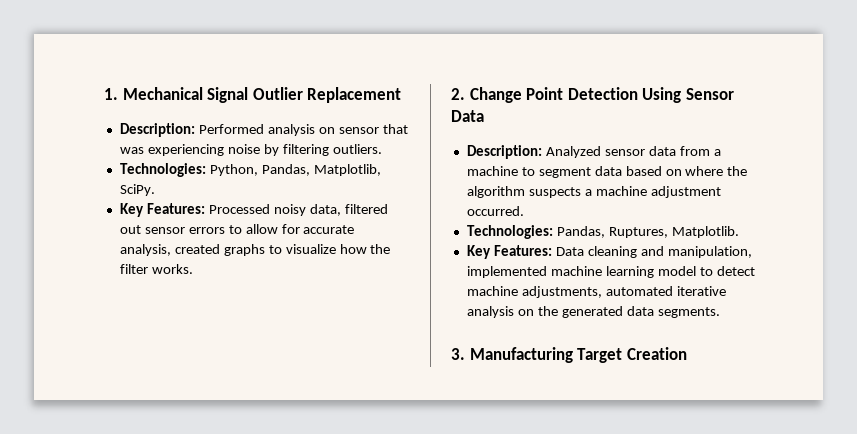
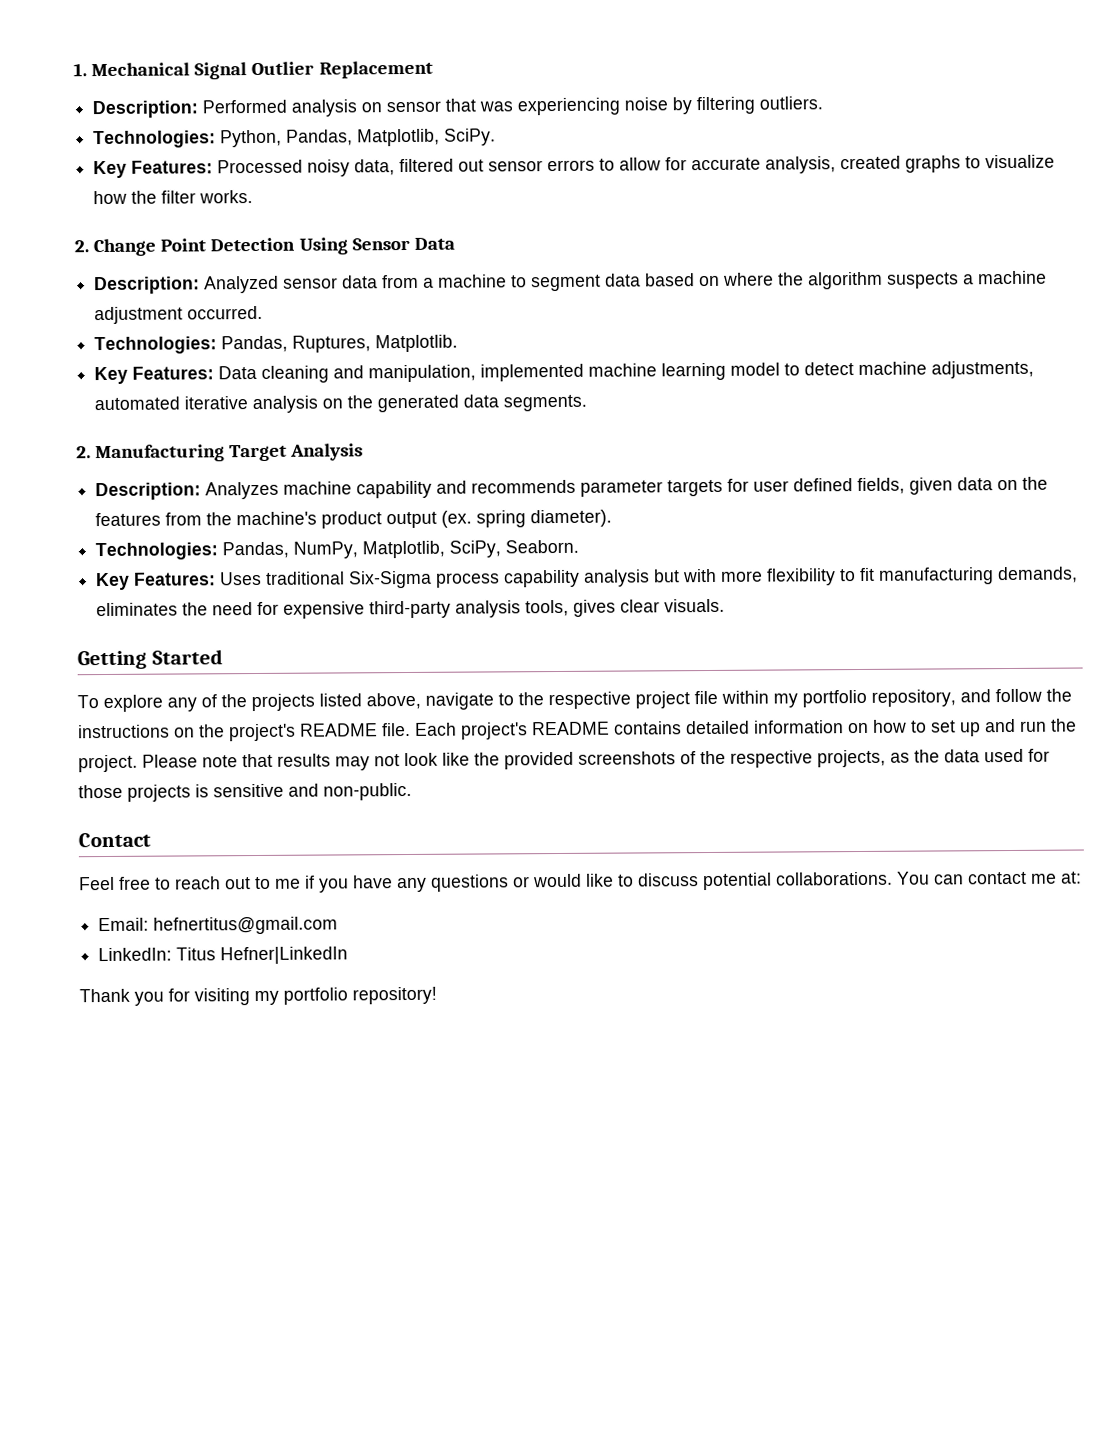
[451,348,465,360] 3. -> [76,446,91,459] 2.
[626,347,687,360] Creation -> [290,443,364,461] [95,476,1049,501] [95,509,613,529] [95,539,580,561] [96,566,1079,591] [96,598,726,619] [77,649,223,670] [77,688,1072,713] [78,718,1077,742] [78,748,1050,773] [78,782,412,802] [78,832,151,848] [79,871,1082,893] [98,916,339,935] [98,946,349,965] [79,986,437,1006] Analysis // Description: Analyzes machine capability and recommends parameter targets for user defined fields, given data on the features from the machine's product output (ex. spring diameter). // Technologies: Pandas, NumPy, Matplotlib, SciPy, Seaborn. // Key Features: Uses traditional Six-Sigma process capability analysis but with more flexibility to fit manufacturing demands, eliminates the need for expensive third-party analysis tools, gives clear visuals. // Getting Started // To explore any of the projects listed above, navigate to the respective project file within my portfolio repository, and follow the instructions on the project's README file. Each project's README contains detailed information on how to set up and run the project. Please note that results may not look like the provided screenshots of the respective projects, as the data used for those projects is sensitive and non-public. // Contact // Feel free to reach out to me if you have any questions or would like to discuss potential collaborations. You can contact me at: // Email: hefnertitus@gmail.com // LinkedIn: Titus Hefner|LinkedIn // Thank you for visiting my portfolio repository!

